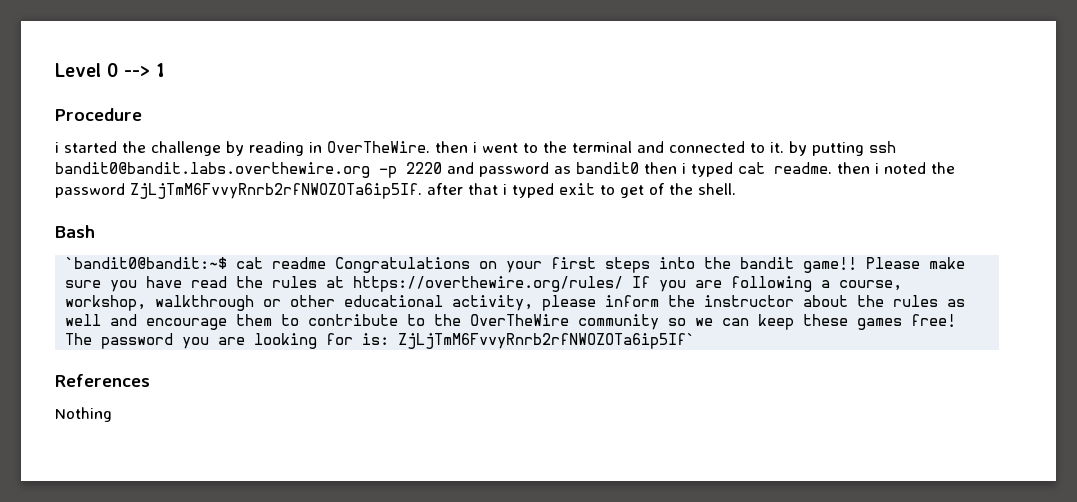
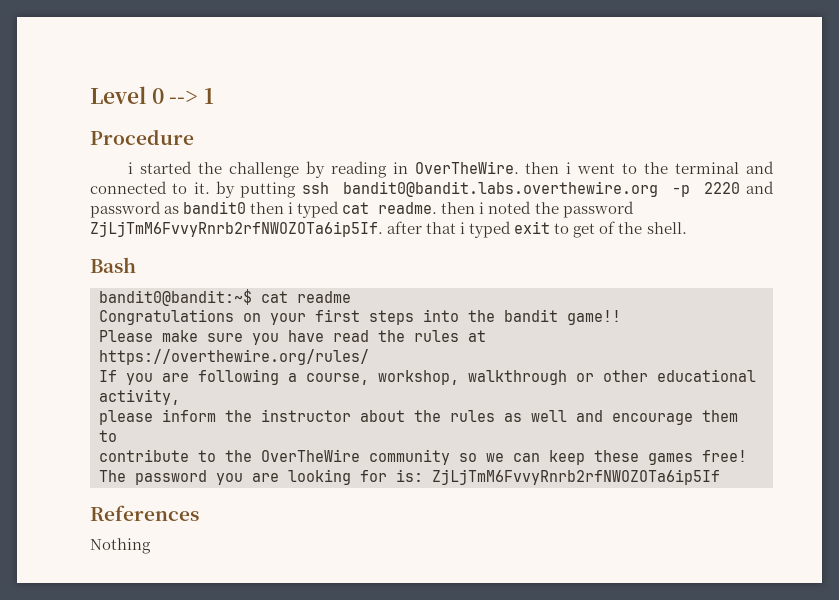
[65,257,228,269] `bandit0@bandit:~$ -> [99,289,252,306] bandit0@bandit:~$
(327, 263) none -> (351, 297) //
(858, 265) none -> (621, 317) //
(624, 284) none -> (369, 357) //
(534, 303) none -> (180, 397) //
(300, 320) none -> (117, 436) //
[398,333,696,349] ZjLjTmM6FvvyRnrb2rfNWOZOTa6ip5If` -> [432,469,720,485] ZjLjTmM6FvvyRnrb2rfNWOZOTa6ip5If

